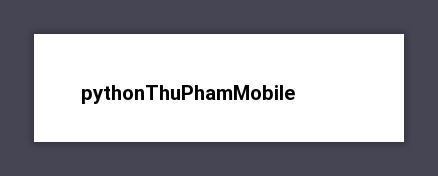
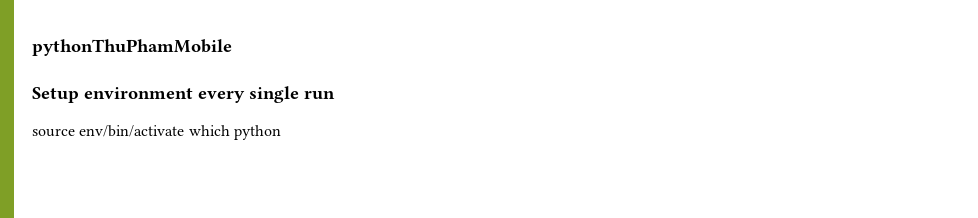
(295, 94) none -> [32,86,335,103] [32,125,281,140] // Setup environment every single run // source env/bin/activate which python

